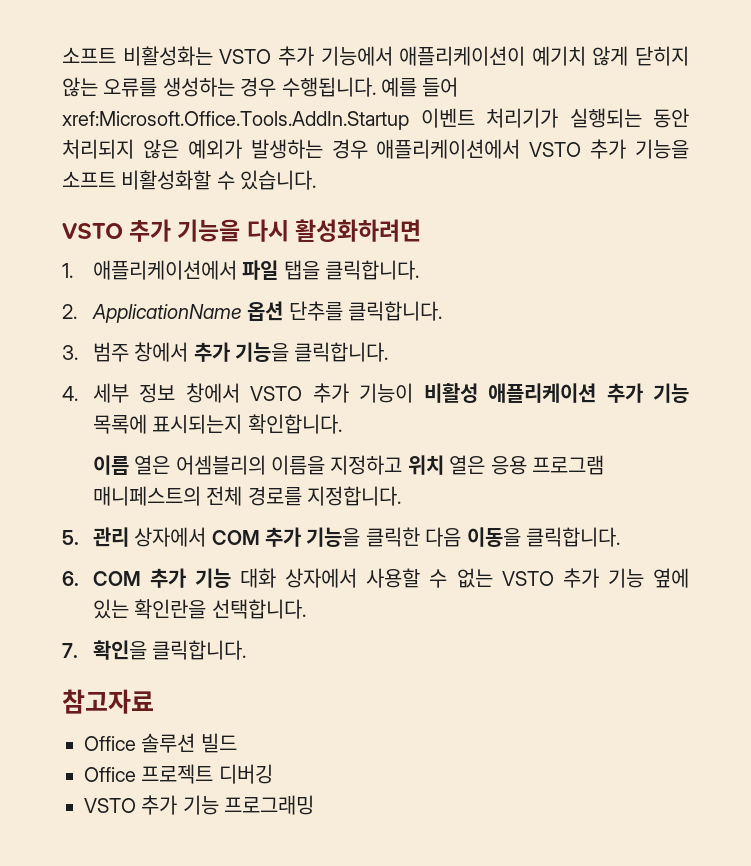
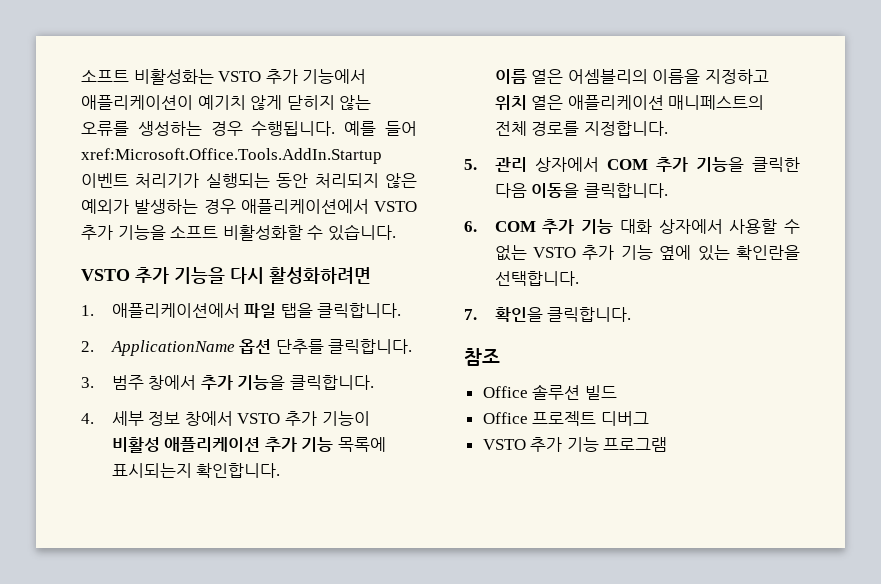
[490,455,605,475] 응용 프로그램 -> [567,95,664,110] 애플리케이션
[62,689,154,714] 참고자료 -> [464,348,500,366] 참조
[218,764,273,784] [84,795,315,815] 디버깅 // VSTO 추가 기능 프로그래밍 -> [600,411,649,426] [482,437,668,452] 디버그 // VSTO 추가 기능 프로그램

